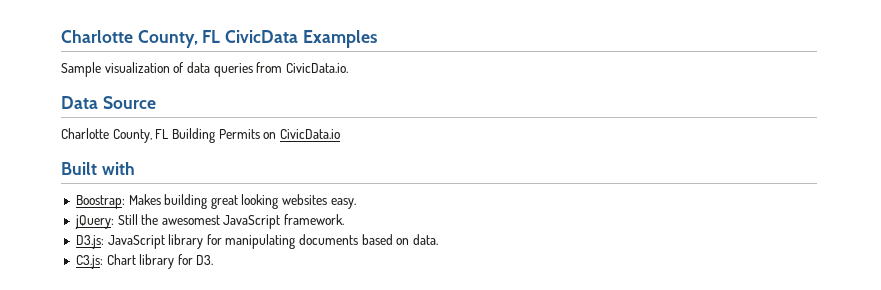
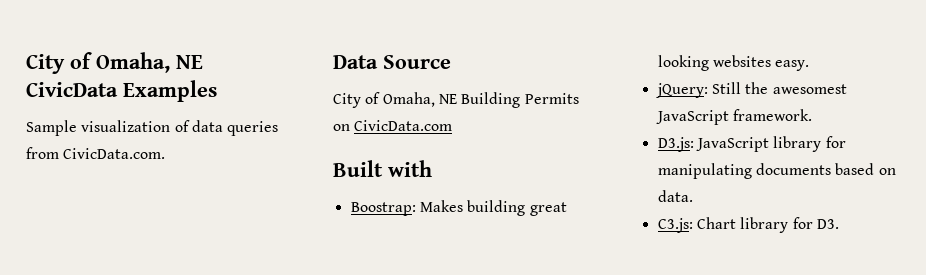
[61,30,221,48] Charlotte County, FL -> [26,52,203,74] City of Omaha, NE
[285,63,348,73] CivicData.io. -> [63,148,166,159] CivicData.com.
[61,128,170,143] Charlotte County, FL -> [333,92,457,108] City of Omaha, NE
[279,129,340,139] CivicData.io -> [354,120,453,131] CivicData.com

